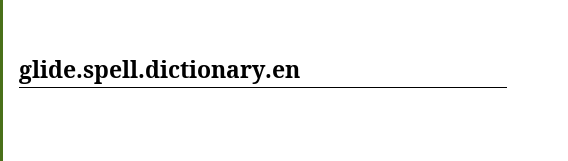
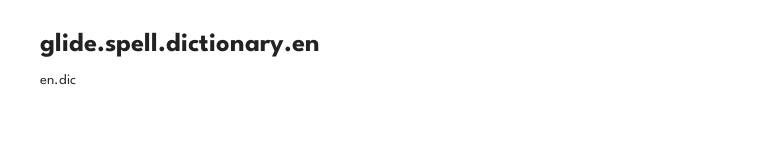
(300, 72) none -> [40,74,76,85] // en.dic

